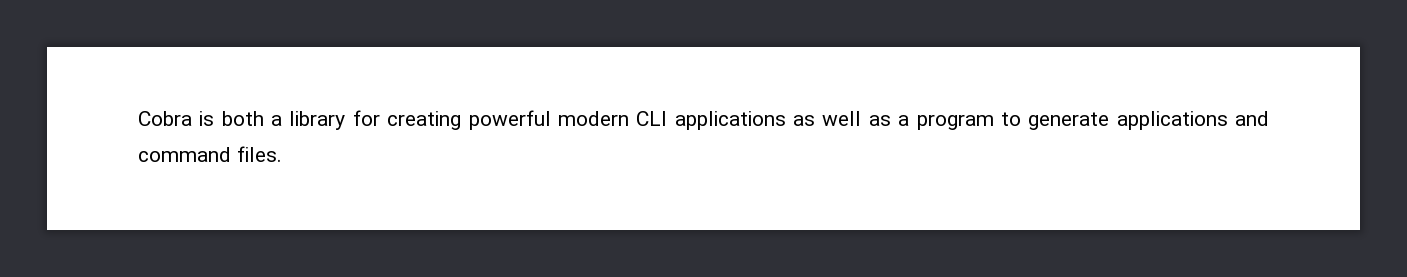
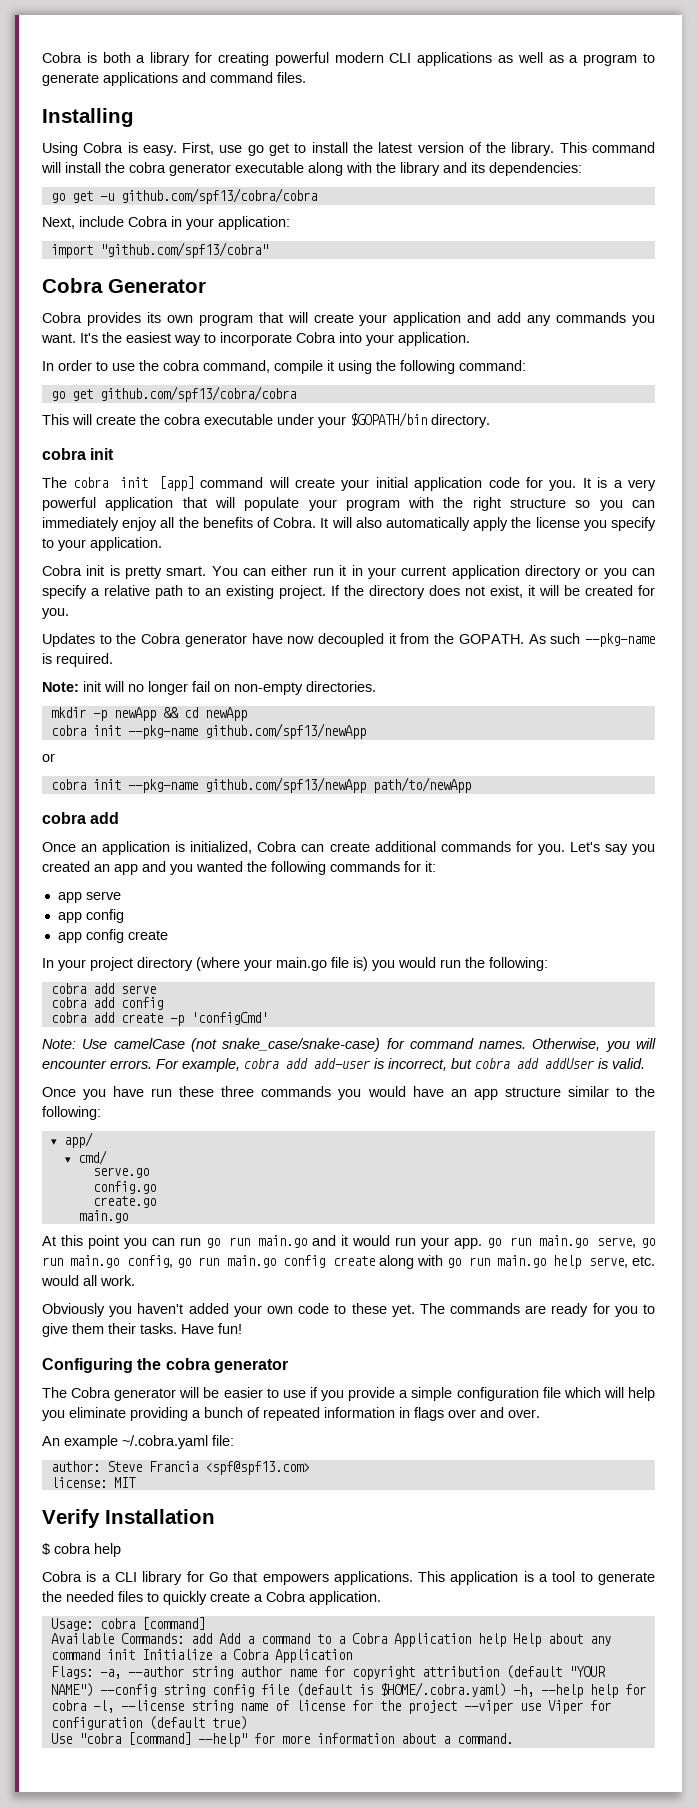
(282, 154) none -> [42,108,134,127] [42,142,655,156] [41,162,582,176] [50,188,317,204] [42,216,290,230] [50,242,268,258] [42,278,206,293] [42,312,656,326] [41,332,470,346] [42,360,526,374] [50,386,296,402] [42,412,490,428] [42,448,115,460] [42,476,656,491] [42,497,655,511] [42,517,656,531] [42,537,162,551] [42,565,656,579] [42,585,655,599] [42,608,69,619] [42,633,656,647] [42,653,113,667] [42,681,376,695] [50,707,247,721] [50,723,366,739] [42,753,55,762] [50,777,471,793] [42,812,120,824] [42,841,655,855] [42,861,436,875] [57,891,121,903] [57,909,124,923] [57,929,168,943] [42,957,548,971] [50,983,156,994] [50,997,163,1010] [50,1012,268,1026] [42,1038,656,1052] [42,1058,645,1072] [42,1086,656,1100] [42,1106,101,1120] [50,1132,93,1148] [64,1150,107,1165] [92,1167,149,1178] [92,1181,156,1194] [92,1196,156,1208] [78,1210,128,1223] [42,1235,656,1249] [42,1255,655,1269] [41,1275,135,1286] [42,1303,655,1317] [42,1323,242,1337] [42,1358,288,1373] [42,1387,656,1401] [42,1407,540,1421] [42,1435,234,1449] [50,1461,310,1475] [50,1477,136,1488] [42,1509,215,1528] [42,1543,121,1557] [42,1571,655,1585] [42,1591,381,1605] [50,1617,205,1631] [50,1633,611,1647] [50,1649,352,1663] [50,1665,606,1680] [50,1682,646,1698] [50,1700,611,1714] [50,1716,247,1730] [50,1732,513,1747] // Installing // Using Cobra is easy. First, use go get to install the latest version of the library. This command will install the cobra generator executable along with the library and its dependencies: // go get -u github.com/spf13/cobra/cobra // Next, include Cobra in your application: // import "github.com/spf13/cobra" // Cobra Generator // Cobra provides its own program that will create your application and add any commands you want. It's the easiest way to incorporate Cobra into your application. // In order to use the cobra command, compile it using the following command: // go get github.com/spf13/cobra/cobra // This will create the cobra executable under your $GOPATH/bin directory. // cobra init // The cobra init [app] command will create your initial application code for you. It is a very powerful application that will populate your program with the right structure so you can immediately enjoy all the benefits of Cobra. It will also automatically apply the license you specify to your application. // Cobra init is pretty smart. You can either run it in your current application directory or you can specify a relative path to an existing project. If the directory does not exist, it will be created for you. // Updates to the Cobra generator have now decoupled it from the GOPATH. As such --pkg-name is required. // Note: init will no longer fail on non-empty directories. // mkdir -p newApp && cd newApp // cobra init --pkg-name github.com/spf13/newApp // or // cobra init --pkg-name github.com/spf13/newApp path/to/newApp // cobra add // Once an application is initialized, Cobra can create additional commands for you. Let's say you created an app and you wanted the following commands for it: // app serve // app config // app config create // In your project directory (where your main.go file is) you would run the following: // cobra add serve // cobra add config // cobra add create -p 'configCmd' // Note: Use camelCase (not snake_case/snake-case) for command names. Otherwise, you will encounter errors. For example, cobra add add-user is incorrect, but cobra add addUser is valid. // Once you have run these three commands you would have an app structure similar to the following: // ▾ app/ // ▾ cmd/ // serve.go // config.go // create.go // main.go // At this point you can run go run main.go and it would run your app. go run main.go serve, go run main.go config, go run main.go config create along with go run main.go help serve, etc. would all work. // Obviously you haven't added your own code to these yet. The commands are ready for you to give them their tasks. Have fun! // Configuring the cobra generator // The Cobra generator will be easier to use if you provide a simple configuration file which will help you eliminate providing a bunch of repeated information in flags over and over. // An example ~/.cobra.yaml file: // author: Steve Francia <spf@spf13.com> // license: MIT // Verify Installation // $ cobra help // Cobra is a CLI library for Go that empowers applications. This application is a tool to generate the needed files to quickly create a Cobra application. // Usage: cobra [command] // Available Commands: add Add a command to a Cobra Application help Help about any command init Initialize a Cobra Application // Flags: -a, --author string author name for copyright attribution (default "YOUR NAME") --config string config file (default is $HOME/.cobra.yaml) -h, --help help for cobra -l, --license string name of license for the project --viper use Viper for configuration (default true) // Use "cobra [command] --help" for more information about a command.

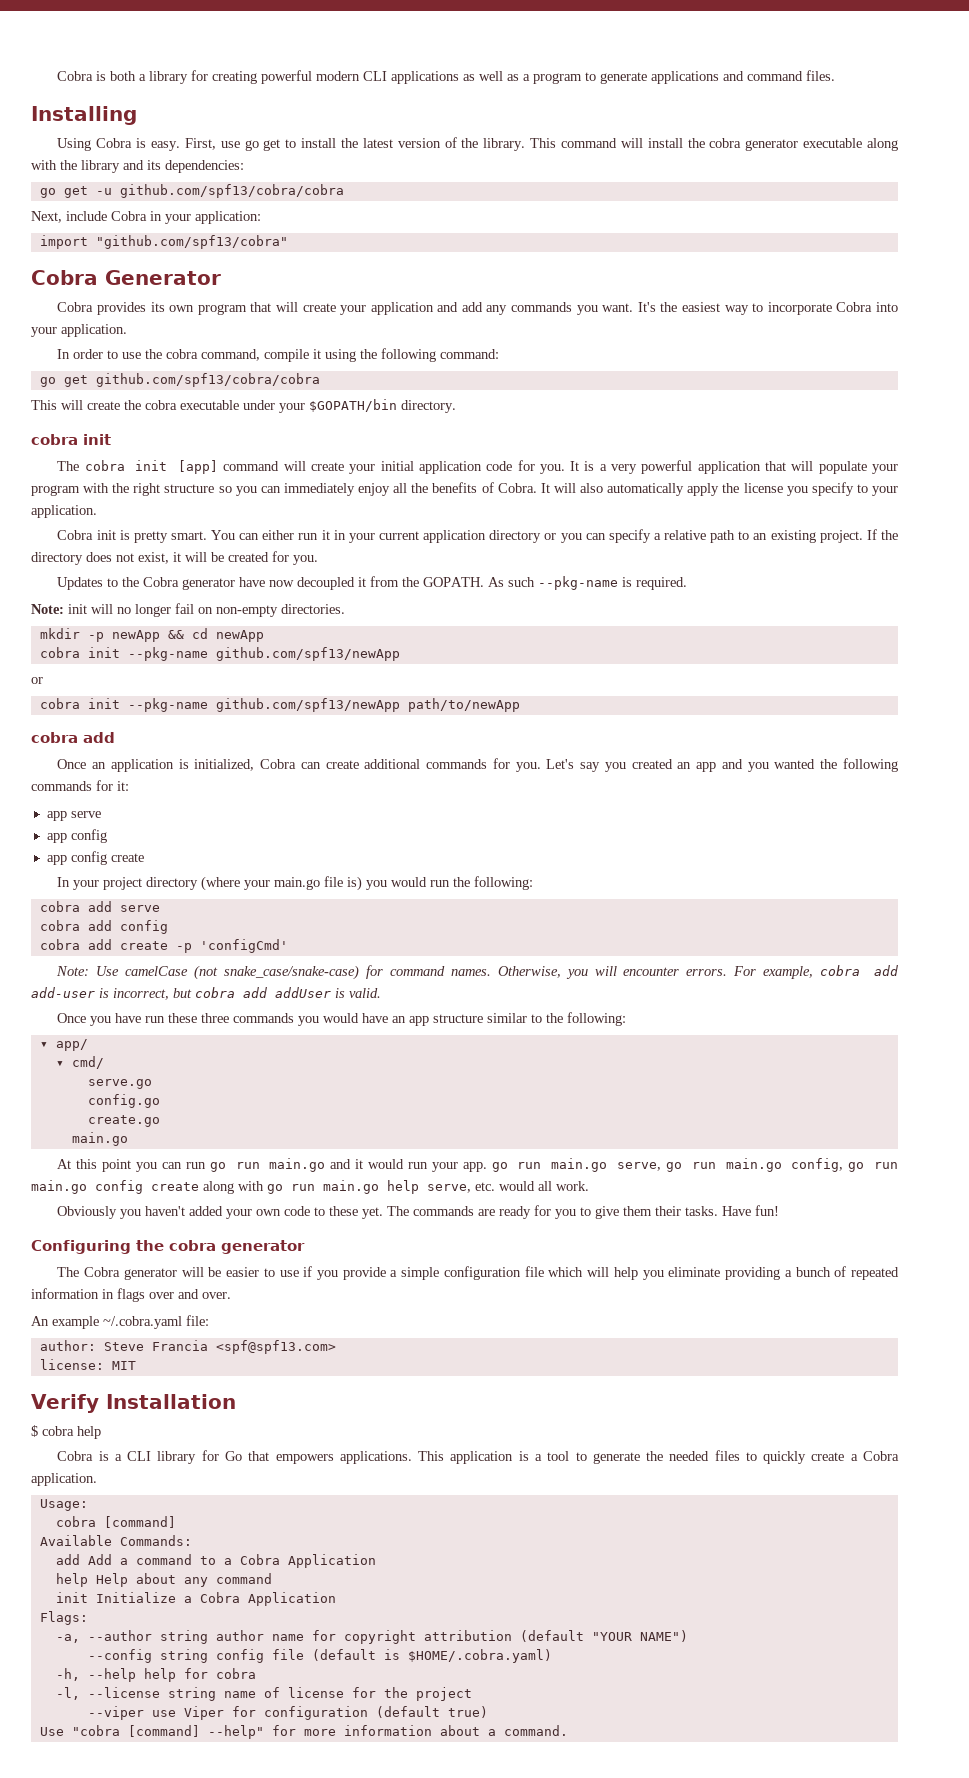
(93, 1624) none -> (88, 1505) //
(184, 1638) none -> (192, 1540) //
(471, 1640) none -> (376, 1561) //
(100, 1654) none -> (272, 1578) //
(93, 1672) none -> (88, 1618) //
(93, 1690) none -> (688, 1636) //
(506, 1689) none -> (552, 1656) //
(86, 1705) none -> (256, 1673) //
(457, 1707) none -> (472, 1694) //

